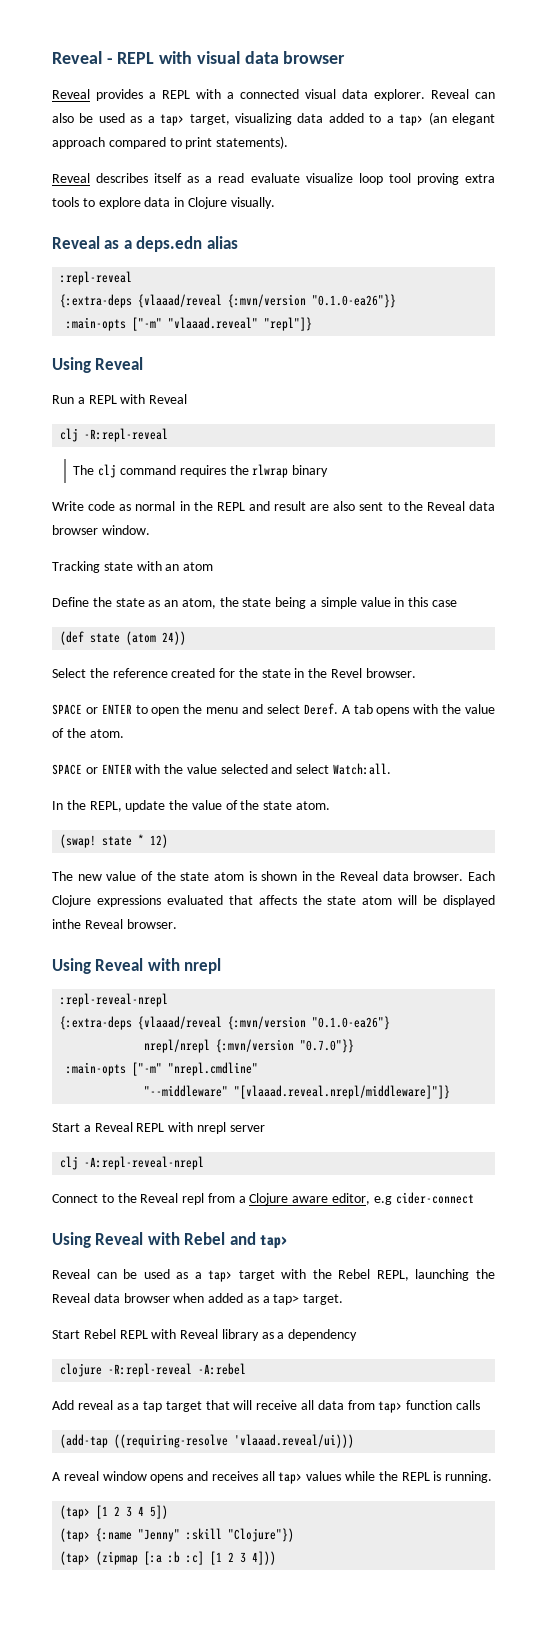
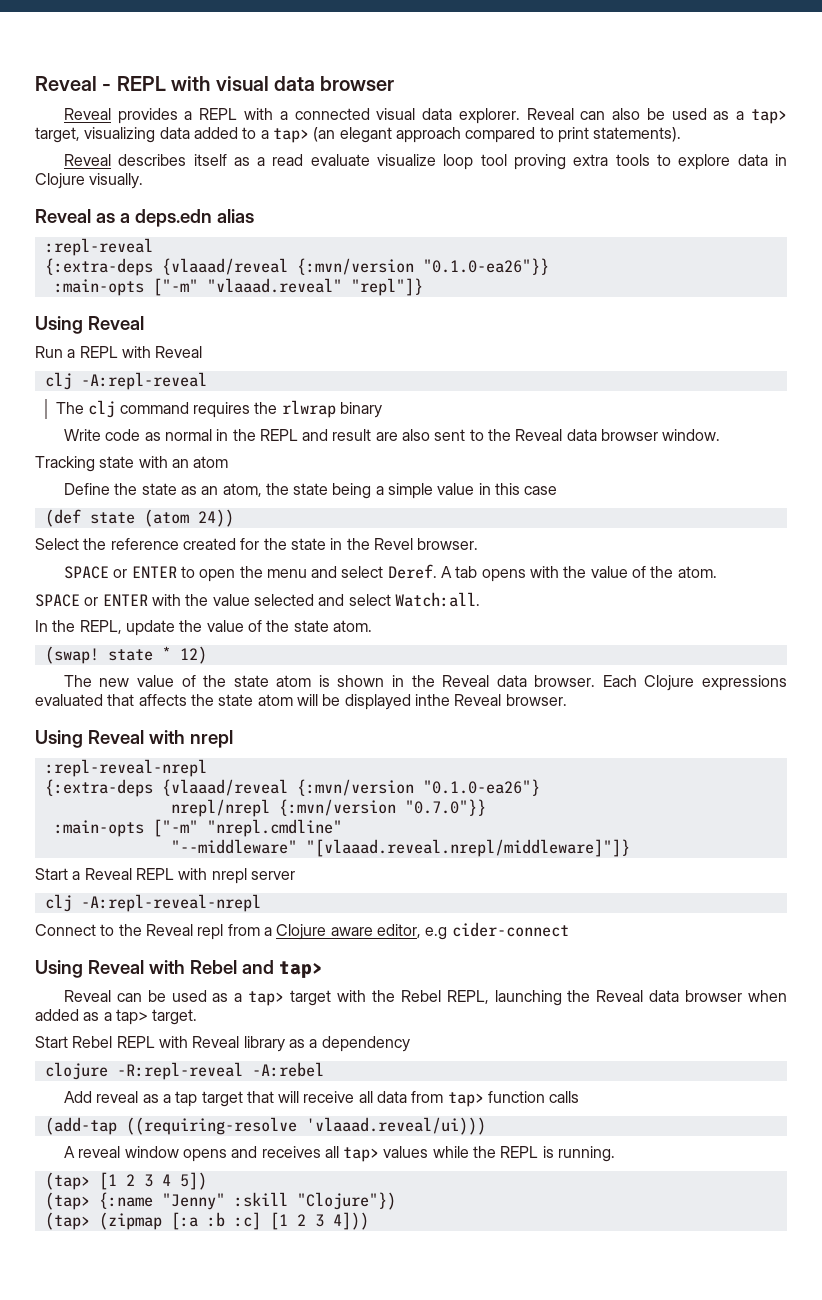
[84,428,169,442] -R:repl-reveal -> [80,372,207,390] -A:repl-reveal

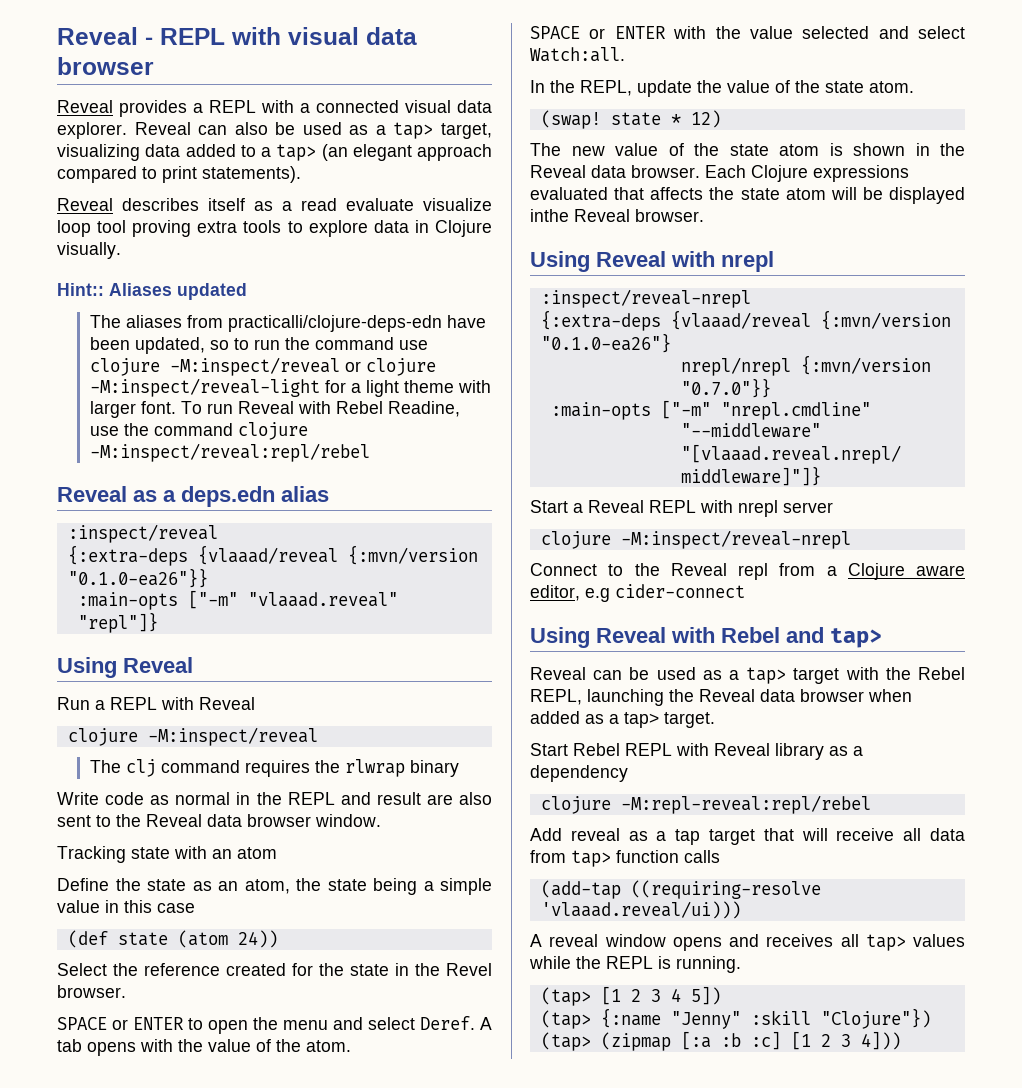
(144, 181) none -> [57,283,247,300] [89,315,486,332] [89,337,428,354] [89,357,436,376] [89,378,491,397] [89,401,460,418] [89,422,308,440] [89,443,370,462] // Hint:: Aliases updated // The aliases from practicalli/clojure-deps-edn have been updated, so to run the command use clojure -M:inspect/reveal or clojure -M:inspect/reveal-light for a light theme with larger font. To run Reveal with Rebel Readine, use the command clojure -M:inspect/reveal:repl/rebel
[44,238,153,256] :repl-reveal -> [67,524,218,543] :inspect/reveal
[44,372,207,390] clj -A:repl-reveal -> [67,727,318,746] clojure -M:inspect/reveal
[44,759,207,777] :repl-reveal-nrepl -> [540,289,751,308] :inspect/reveal-nrepl
[44,894,261,912] clj -A:repl-reveal-nrepl -> [540,530,851,549] clojure -M:inspect/reveal-nrepl
[116,1062,324,1080] -R:repl-reveal -A:rebel -> [620,795,871,814] -M:repl-reveal:repl/rebel

